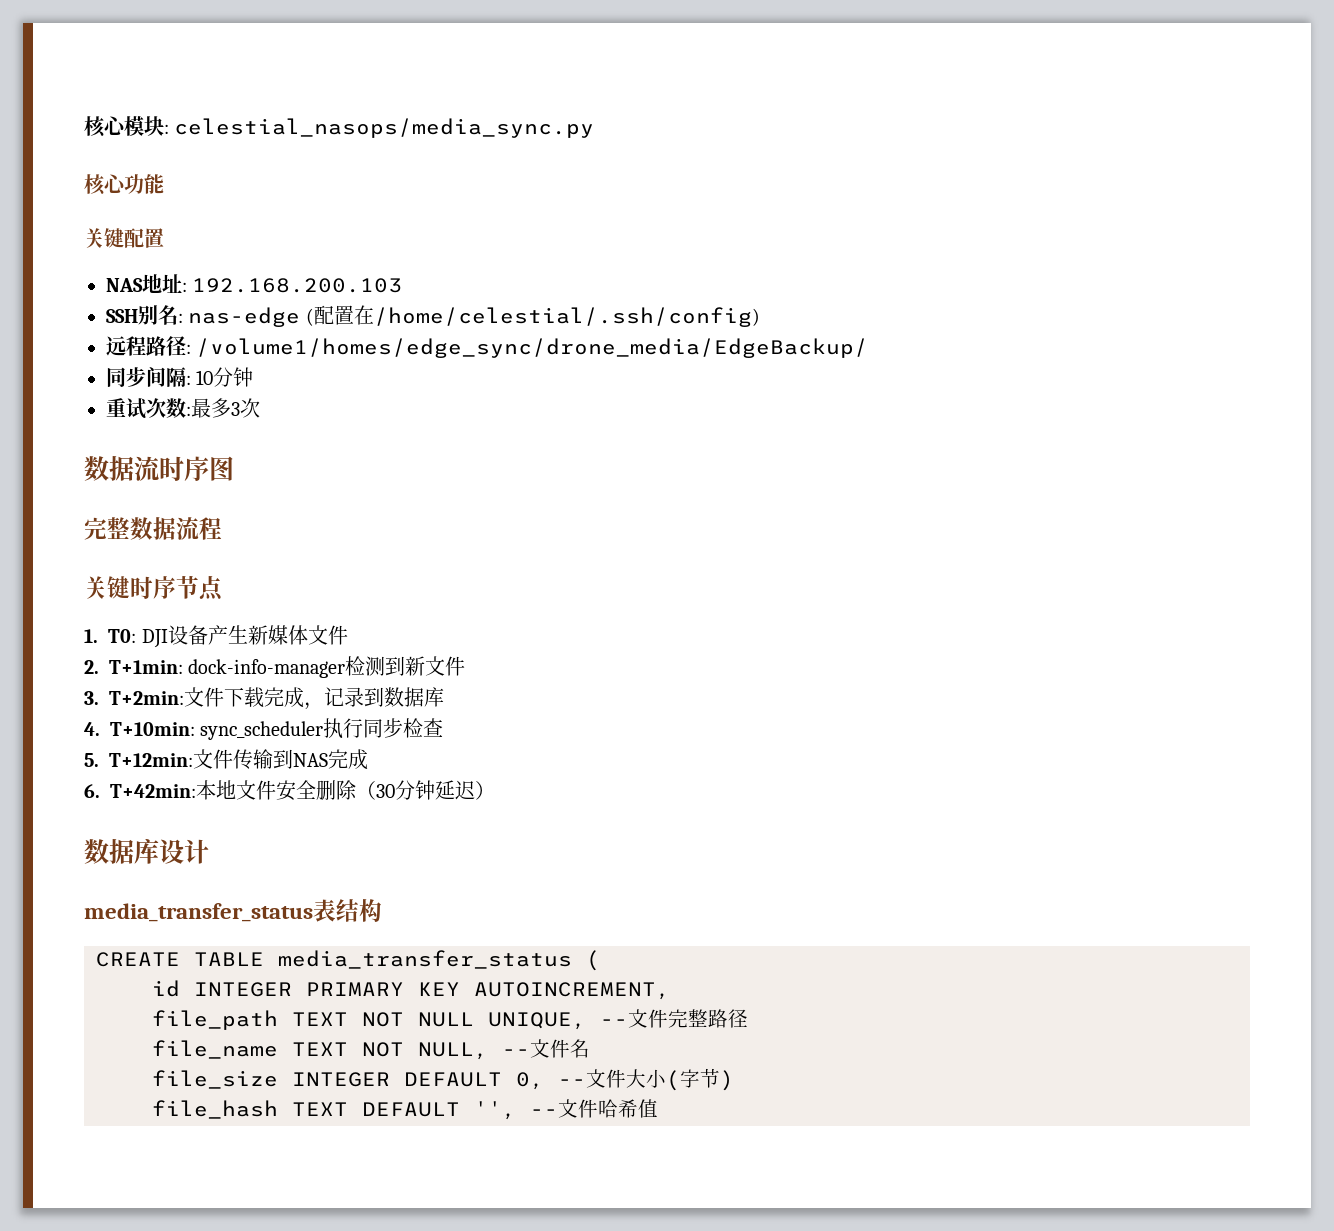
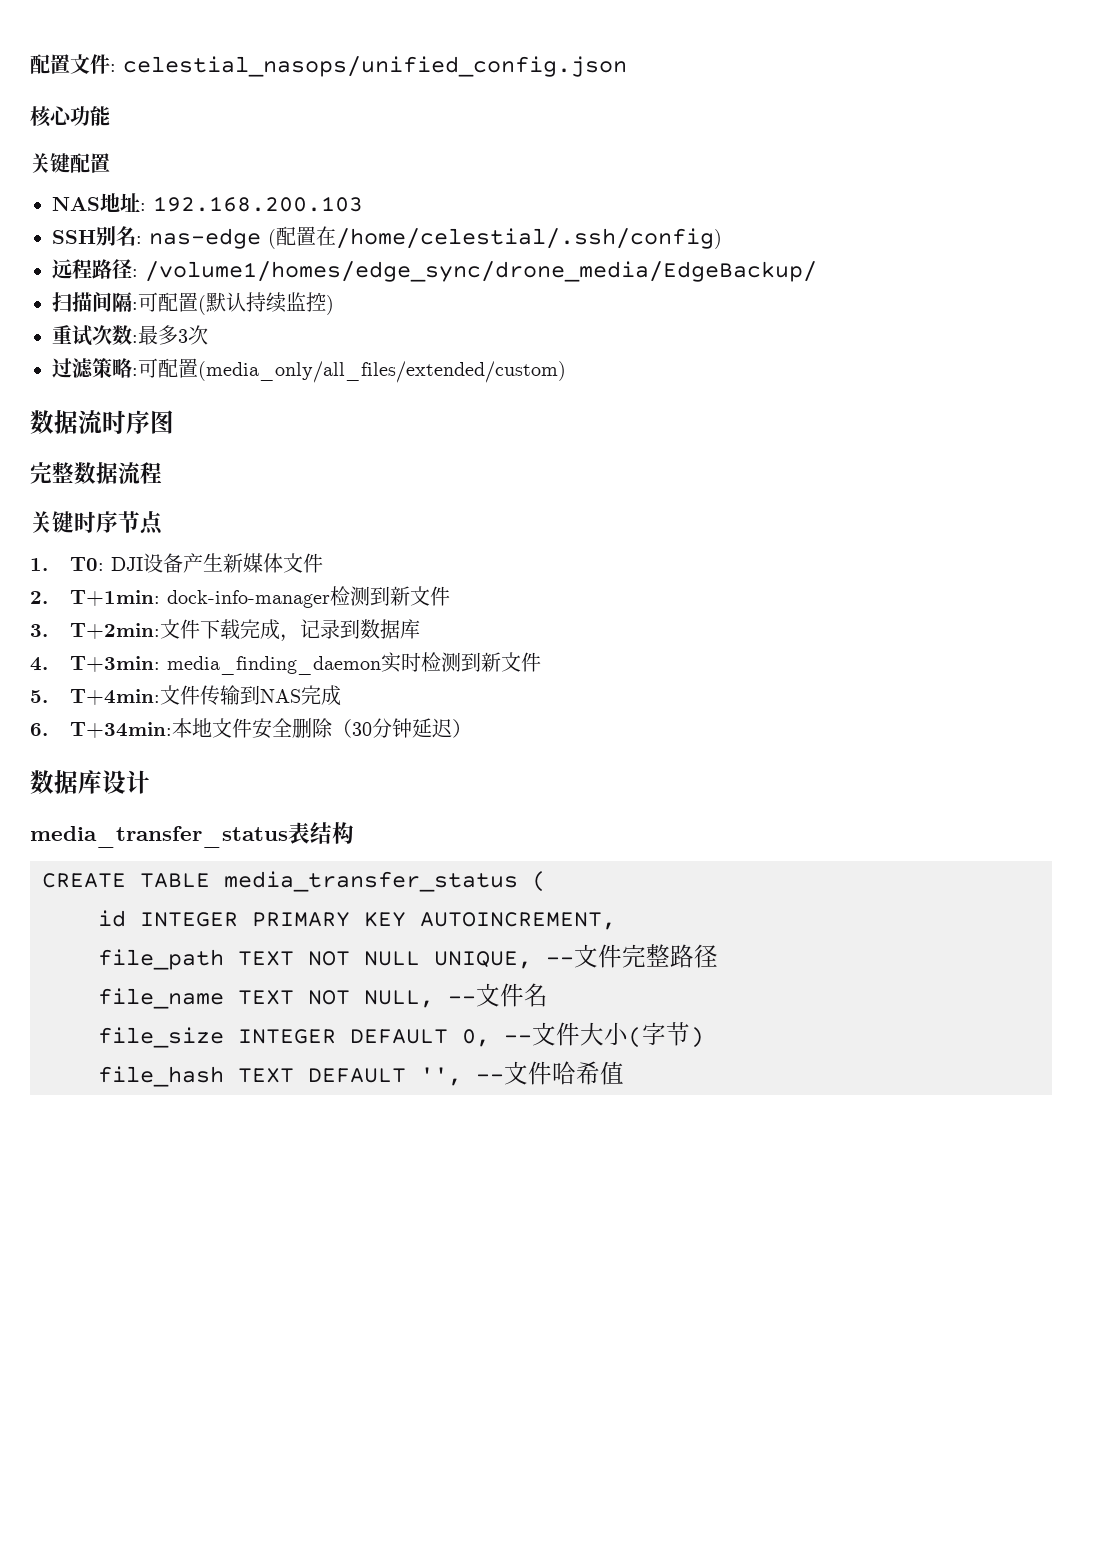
[84,116,595,138] 核心模块: celestial_nasops/media_sync.py -> [30,54,627,77] 配置文件: celestial_nasops/unified_config.json
[106,367,146,387] 同步 -> [52,292,92,312] 扫描
[196,367,254,387] 10分钟 -> [138,292,334,315] 可配置(默认持续监控)
(260, 408) none -> [52,358,566,383] // 过滤策略:可配置(media_only/all_files/extended/custom)
[110,718,444,740] T+10min: sync_scheduler执行同步检查 -> [69,652,541,675] T+3min: media_finding_daemon实时检测到新文件
[109,753,193,767] T+12min: -> [69,689,160,705] T+4min:
[110,784,196,798] T+42min: -> [69,722,172,738] T+34min:

